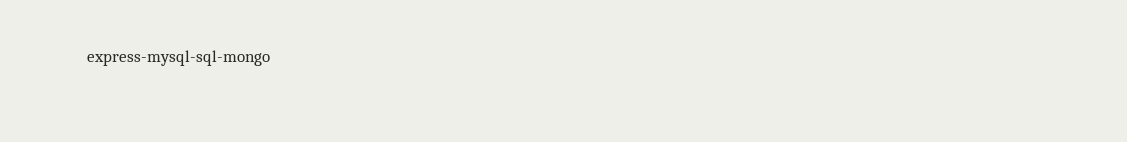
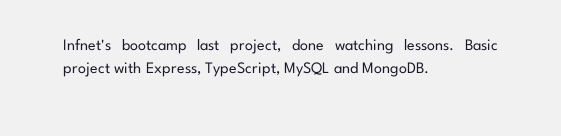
[87,50,270,66] express-mysql-sql-mongo -> [63,38,499,54] [63,62,429,77] Infnet's bootcamp last project, done watching lessons. Basic project with Express, TypeScript, MySQL and MongoDB.

